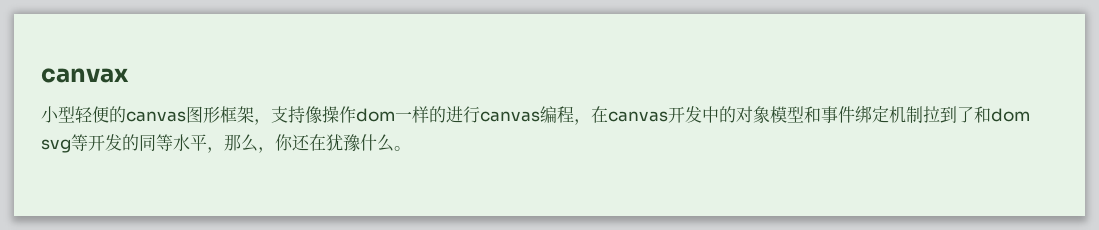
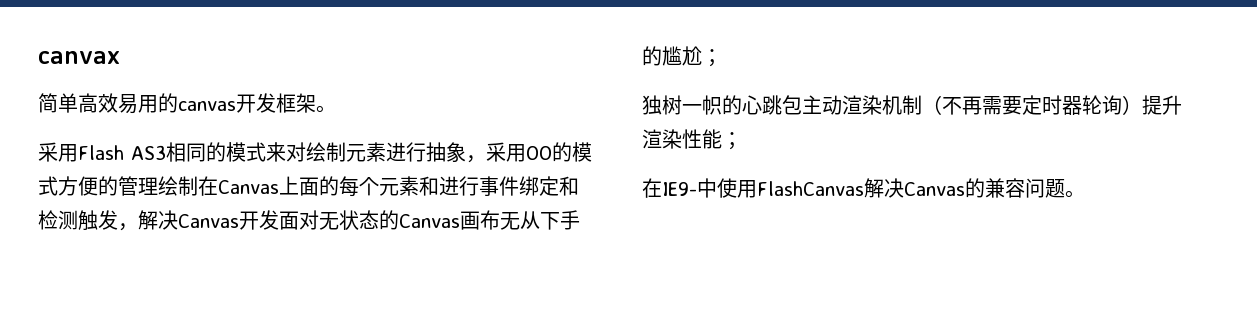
[41,105,1030,125] [41,134,394,153] 小型轻便的canvas图形框架，支持像操作dom一样的进行canvas编程，在canvas开发中的对象模型和事件绑定机制拉到了和dom svg等开发的同等水平，那么，你还在犹豫什么 -> [38,93,336,114] [38,142,592,163] [38,176,579,197] [38,210,580,231] [642,46,722,67] [642,95,1182,115] [642,129,742,150] [642,178,1065,198] 简单高效易用的canvas开发框架。 // 采用Flash AS3相同的模式来对绘制元素进行抽象，采用OO的模式方便的管理绘制在Canvas上面的每个元素和进行事件绑定和检测触发，解决Canvas开发面对无状态的Canvas画布无从下手的尴尬； // 独树一帜的心跳包主动渲染机制（不再需要定时器轮询）提升渲染性能； // 在IE9-中使用FlashCanvas解决Canvas的兼容问题

